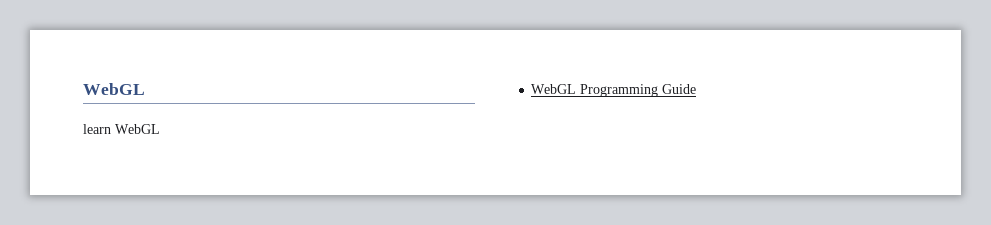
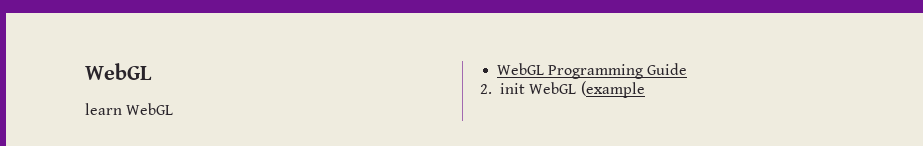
(697, 89) none -> [480,81,645,98] // 2. init WebGL (example

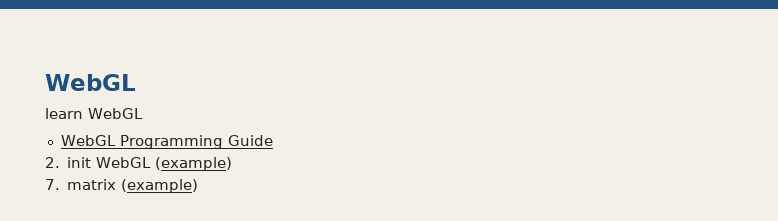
[580,81,645,98] (example -> [155,157,233,171] [45,179,199,193] (example) // 7. matrix (example)

